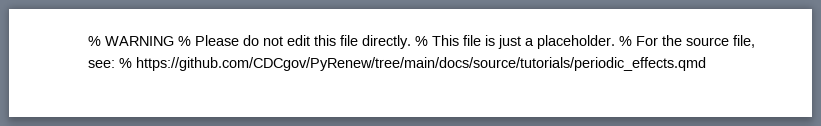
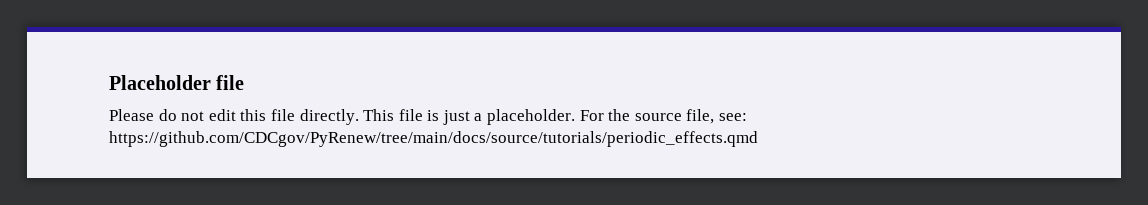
[88,36,191,46] % WARNING % -> [109,75,245,90] Placeholder file //
[415,36,428,46] % -> (359, 117) none
[619,36,632,46] % -> (576, 117) none
[119,58,132,68] % -> (748, 117) none

